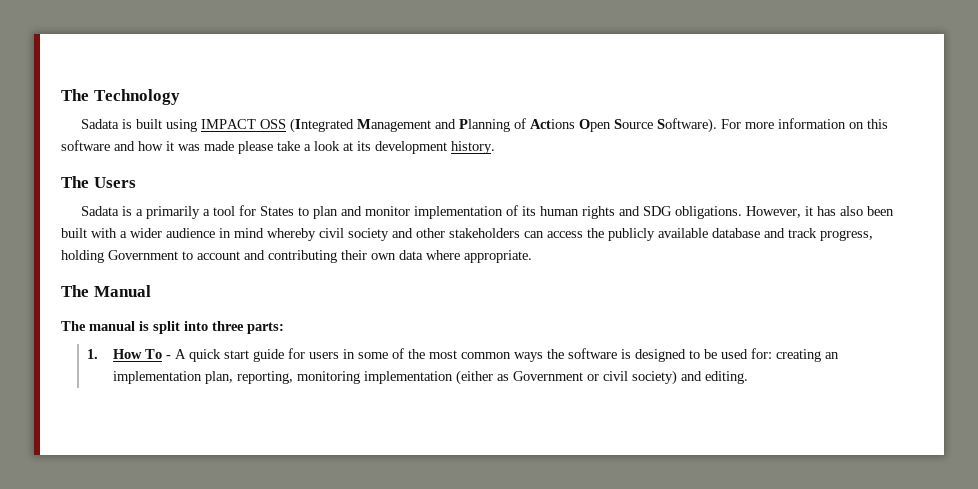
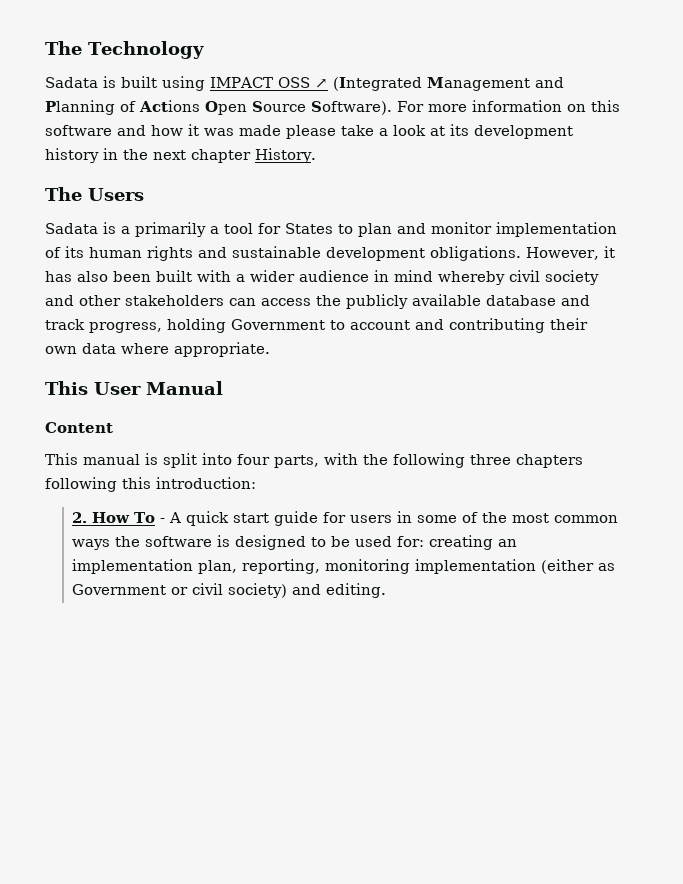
(287, 124) none -> [314,79,328,88] ↗
[451,141,495,154] history. -> [45,148,316,163] history in the next chapter History.
[643,206,673,216] SDG -> [232,246,425,261] sustainable development
[61,285,89,297] The -> [45,381,141,395] This User
[61,321,86,331] The -> [45,422,113,433] [45,453,78,465] Content // This
[212,321,284,334] [87,349,99,359] three parts: // 1. -> [237,453,583,468] [45,477,256,492] [72,512,88,523] four parts, with the following three chapters following this introduction: // 2.

